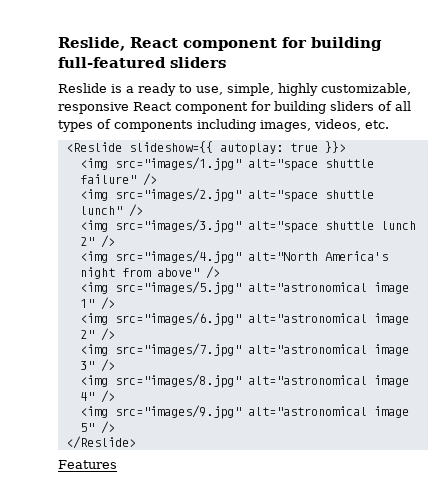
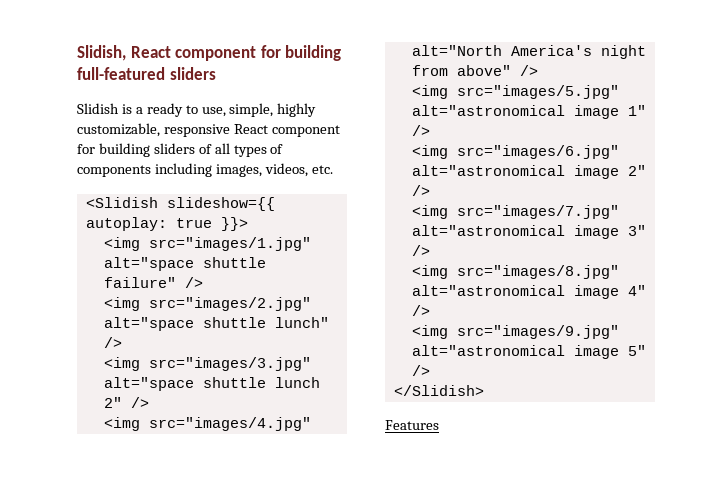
[58,37,125,51] Reslide, -> [77,45,126,61] Slidish,
[58,83,107,93] Reslide -> [77,103,119,114] Slidish
[65,142,122,152] <Reslide -> [85,197,158,208] <Slidish
[65,436,136,449] </Reslide> -> [393,385,484,396] </Slidish>

